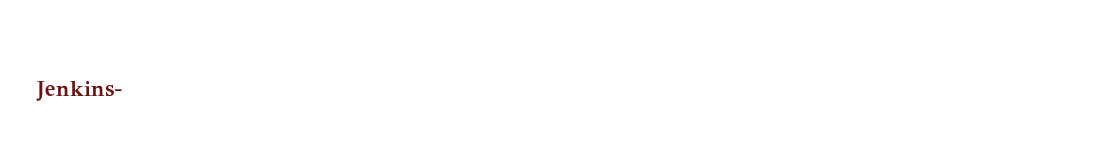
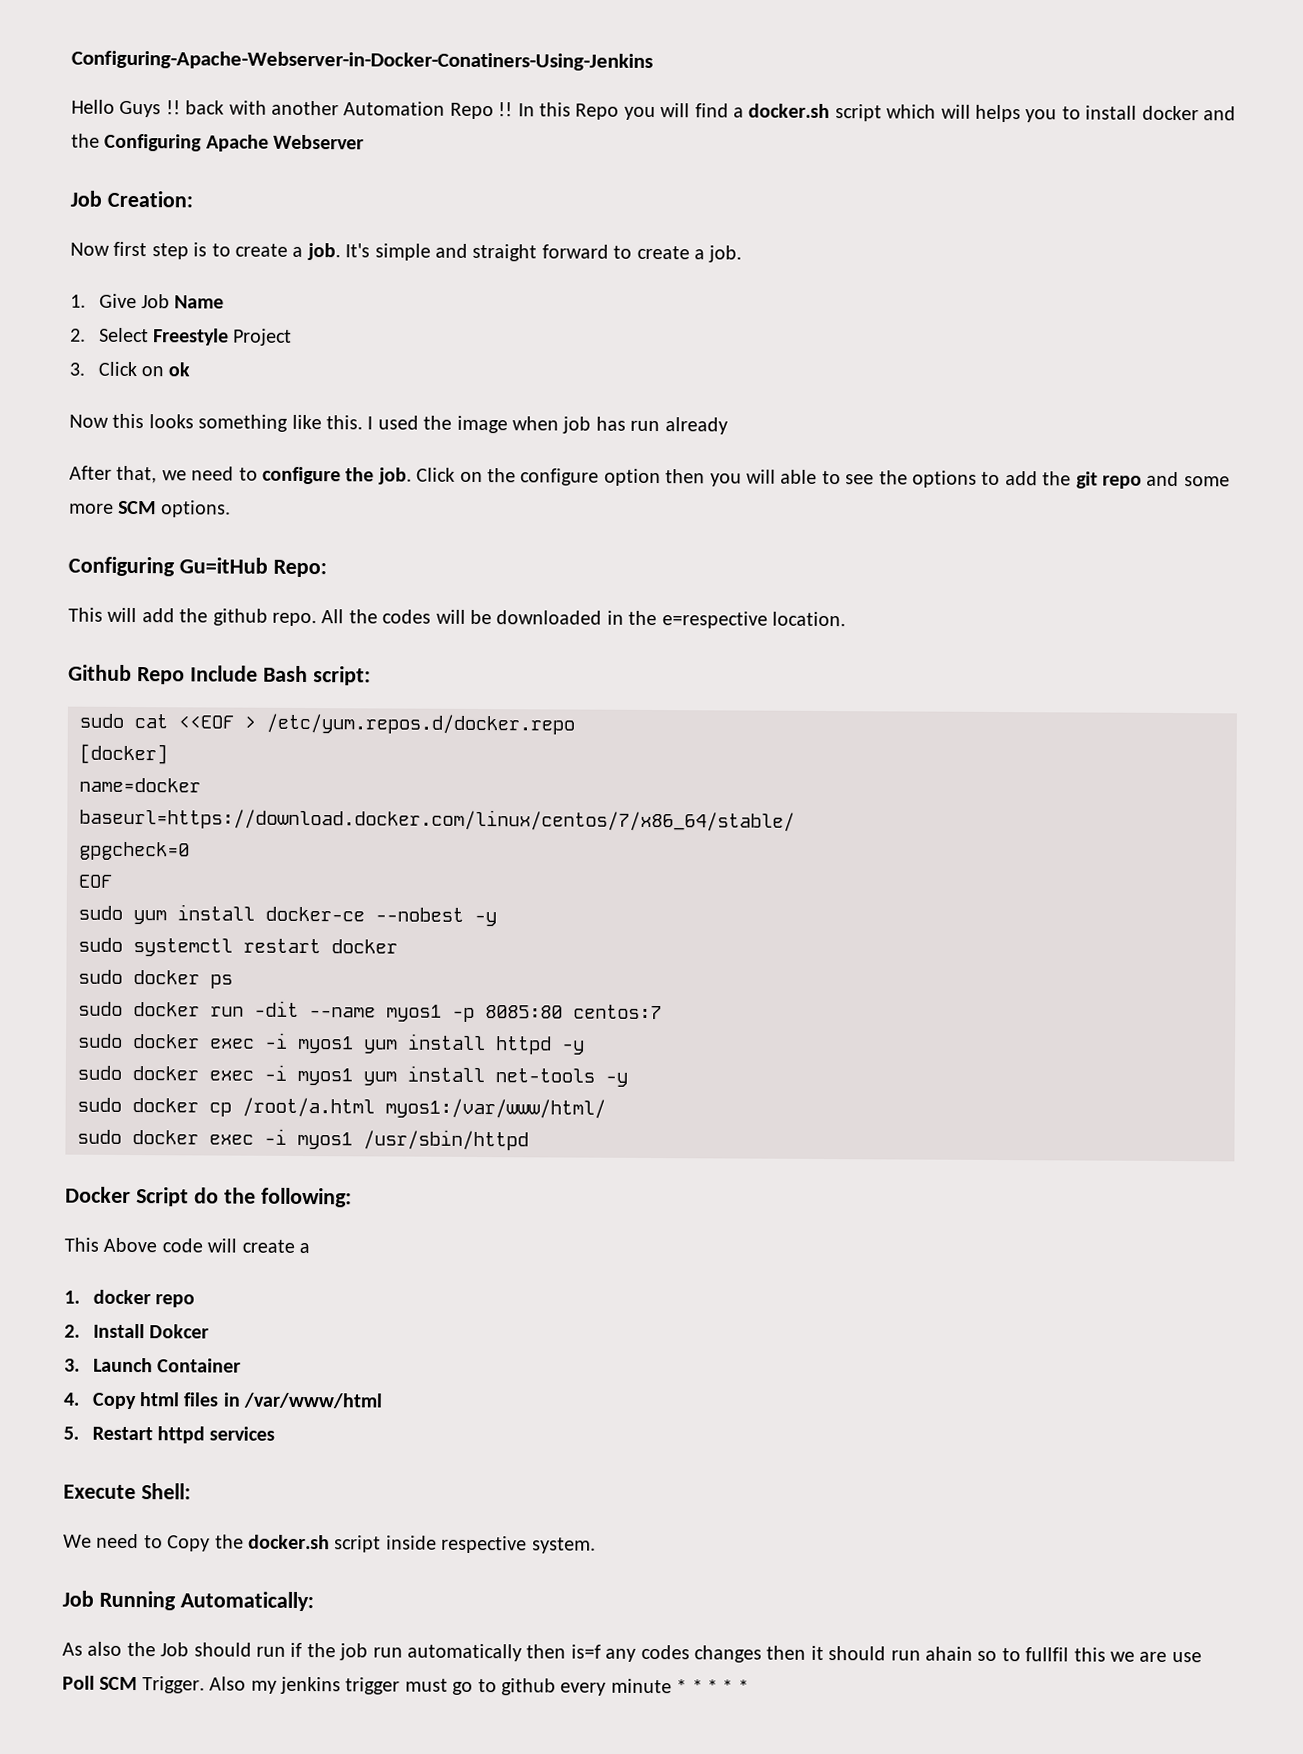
[36,81,123,101] Jenkins- -> [71,50,653,71] [71,99,1236,123] [71,133,365,152] [70,190,193,208] [70,241,743,263] [70,293,225,309] [70,327,293,346] [69,361,191,377] [69,413,728,435] [69,465,1230,489] [69,500,231,518] [68,556,327,578] [68,607,846,629] [68,664,371,686] [79,713,575,735] [79,743,168,765] [79,777,201,793] [79,807,795,832] [79,841,190,861] [78,874,113,888] [78,904,497,927] [78,937,398,957] [78,969,233,989] [78,1000,662,1022] [78,1032,585,1055] [77,1064,628,1087] [77,1097,606,1119] [77,1128,529,1151] [65,1186,352,1208] [64,1237,310,1254] [64,1289,195,1308] [64,1323,209,1339] [64,1357,241,1373] [63,1392,384,1410] [63,1426,276,1444] [63,1483,191,1500] [63,1533,596,1554] [62,1590,314,1612] [62,1641,1202,1663] [62,1675,749,1696] Configuring-Apache-Webserver-in-Docker-Conatiners-Using-Jenkins // Hello Guys !! back with another Automation Repo !! In this Repo you will find a docker.sh script which will helps you to install docker and the Configuring Apache Webserver // Job Creation: // Now first step is to create a job. It's simple and straight forward to create a job. // 1. Give Job Name // 2. Select Freestyle Project // 3. Click on ok // Now this looks something like this. I used the image when job has run already // After that, we need to configure the job. Click on the configure option then you will able to see the options to add the git repo and some more SCM options. // Configuring Gu=itHub Repo: // This will add the github repo. All the codes will be downloaded in the e=respective location. // Github Repo Include Bash script: // sudo cat <<EOF > /etc/yum.repos.d/docker.repo // [docker] // name=docker // baseurl=https://download.docker.com/linux/centos/7/x86_64/stable/ // gpgcheck=0 // EOF // sudo yum install docker-ce --nobest -y // sudo systemctl restart docker // sudo docker ps // sudo docker run -dit --name myos1 -p 8085:80 centos:7 // sudo docker exec -i myos1 yum install httpd -y // sudo docker exec -i myos1 yum install net-tools -y // sudo docker cp /root/a.html myos1:/var/www/html/ // sudo docker exec -i myos1 /usr/sbin/httpd // Docker Script do the following: // This Above code will create a // 1. docker repo // 2. Install Dokcer // 3. Launch Container // 4. Copy html files in /var/www/html // 5. Restart httpd services // Execute Shell: // We need to Copy the docker.sh script inside respective system. // Job Running Automatically: // As also the Job should run if the job run automatically then is=f any codes changes then it should run ahain so to fullfil this we are use Poll SCM Trigger. Also my jenkins trigger must go to github every minute * * * * *

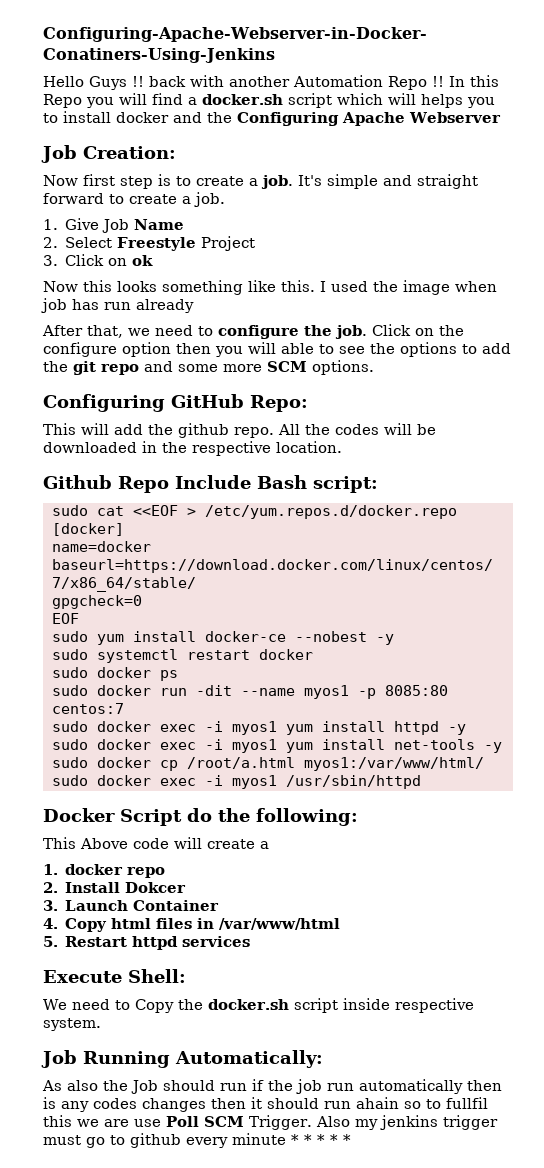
[178,557,268,574] Gu=itHub -> [171,394,244,408] GitHub
[661,611,768,629] e=respective -> [192,441,271,456] respective
[570,1644,601,1659] is=f -> [43,1097,56,1109] is

